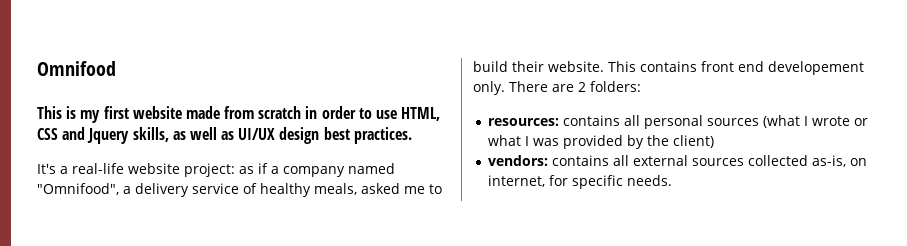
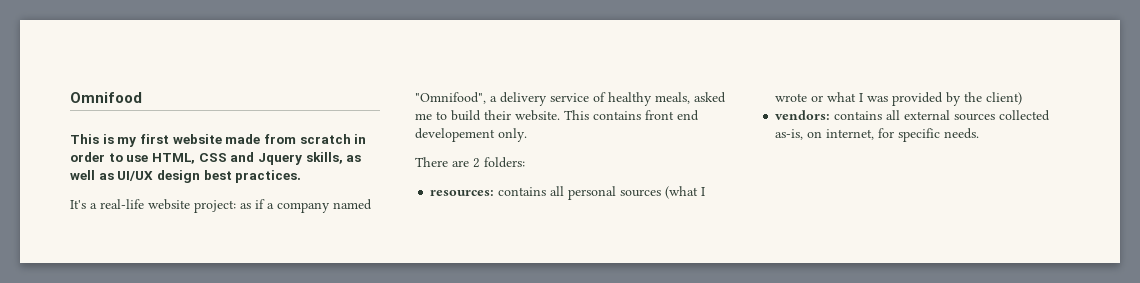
(505, 88) none -> (527, 135) //

